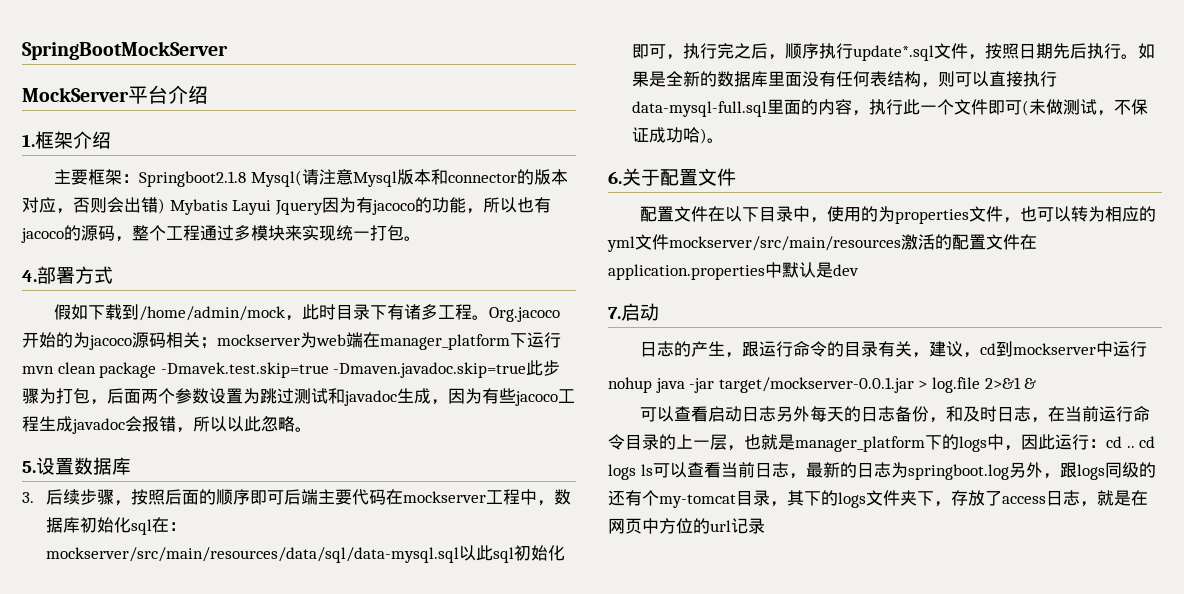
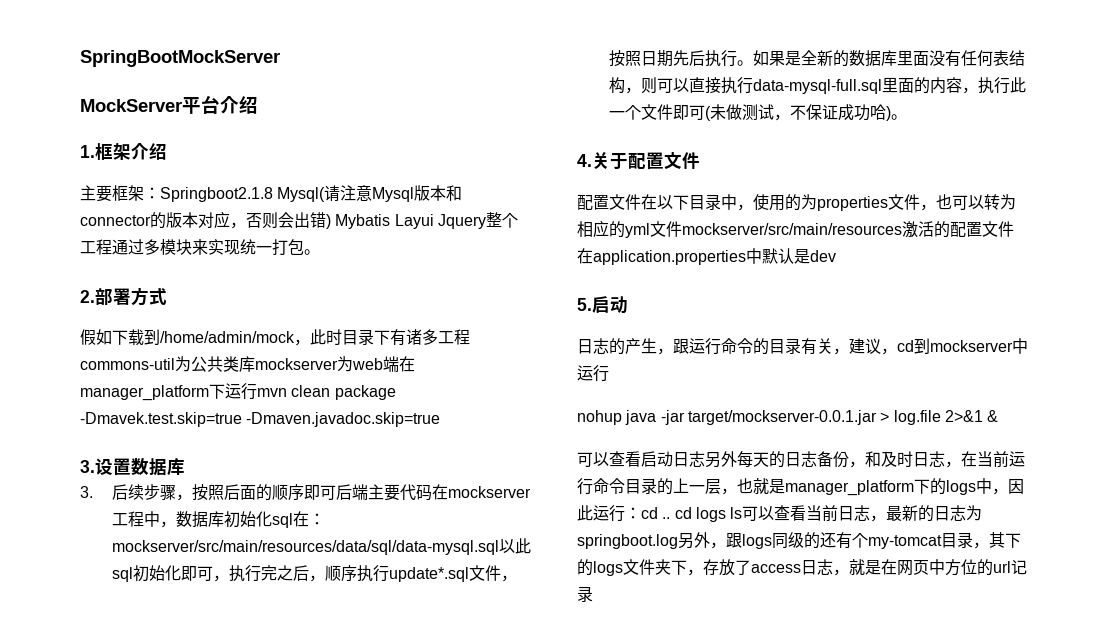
[321,197,551,215] [21,225,132,243] 因为有jacoco的功能，所以也有jacoco的源码， -> (486, 221) none
[22,270,37,282] 4. -> [80,290,95,303] 2.
[472,307,561,322] [22,332,217,350] 。Org.jacoco开始的为jacoco源码相关； -> [80,356,255,372] commons-util为公共类库
[526,360,561,376] [22,388,575,406] [22,415,312,434] [22,461,36,473] 此步骤为打包，后面两个参数设置为跳过测试和javadoc生成，因为有些jacoco工程生成javadoc会报错，所以以此忽略。 // 5. -> [80,460,95,473] // 3.
[608,171,622,184] 6. -> [577,154,592,167] 4.
[608,307,621,319] 7. -> [577,298,592,311] 5.

